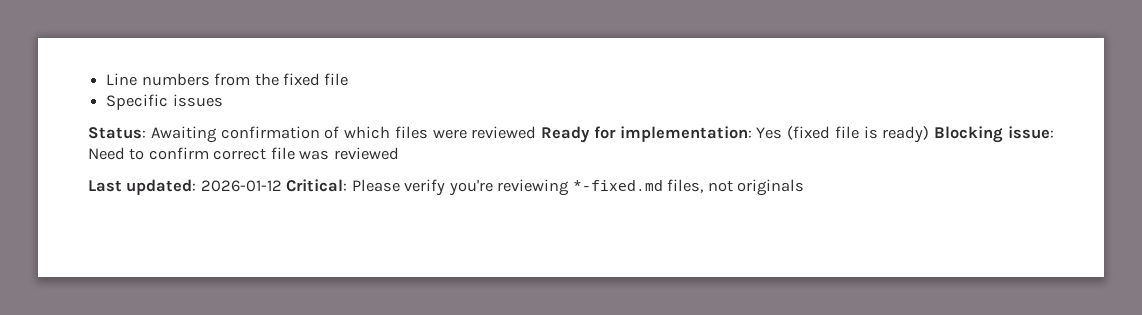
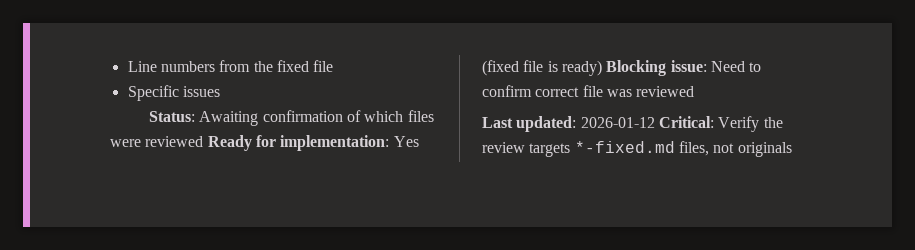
[351,179,570,196] Please verify you're reviewing -> [718,116,783,132] [482,142,571,157] Verify the review targets

